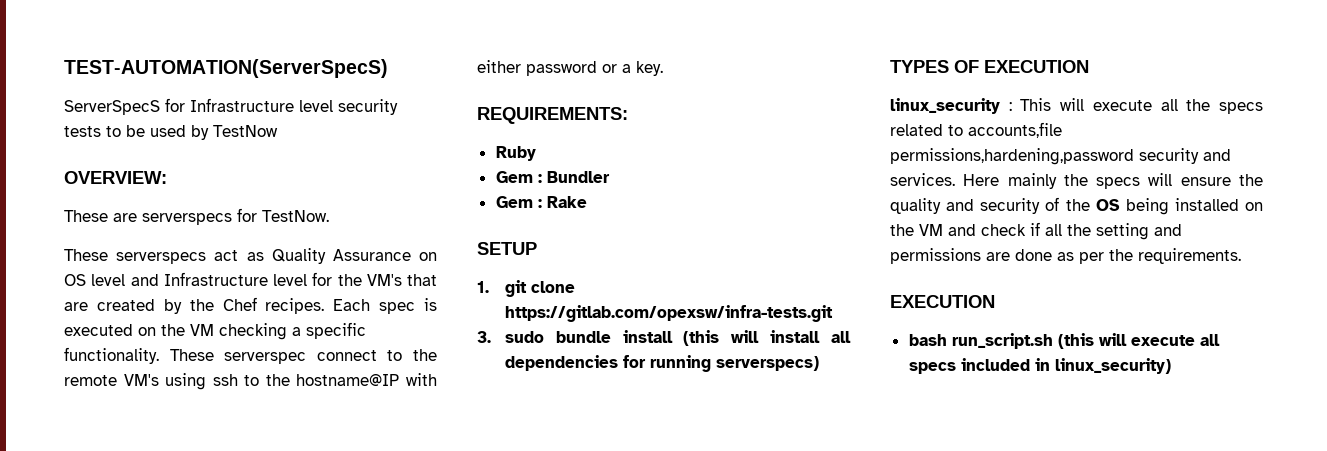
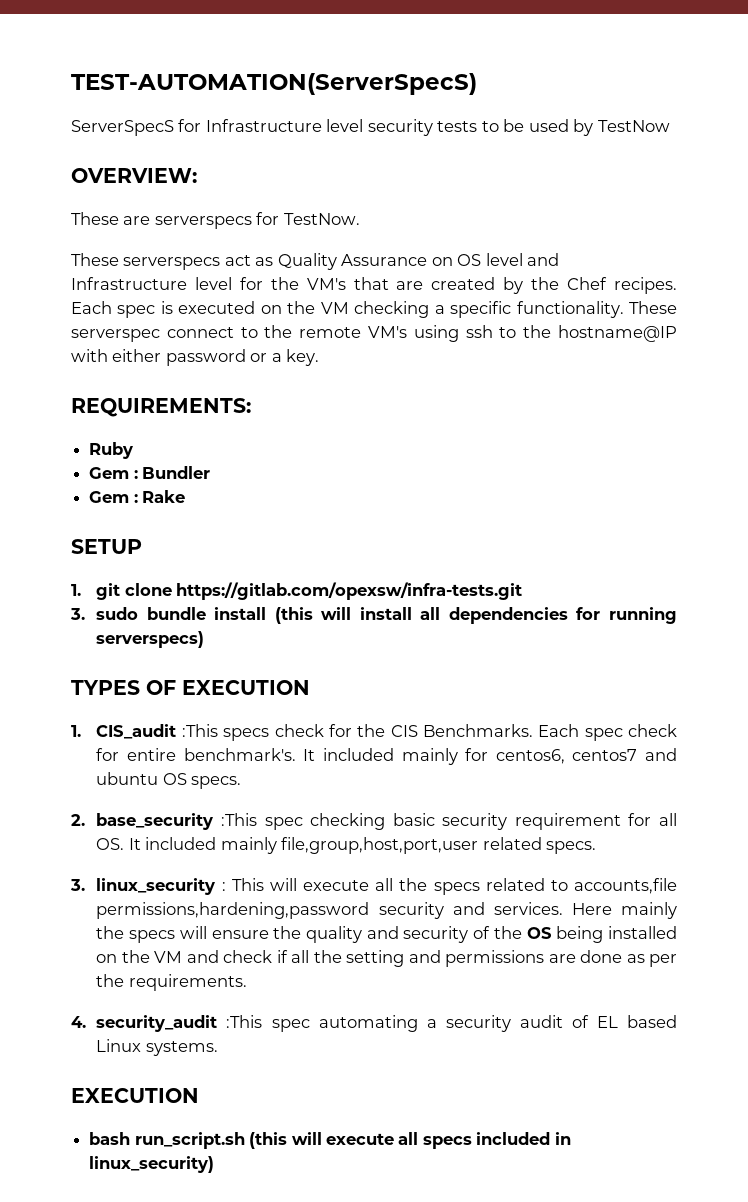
(1089, 66) none -> [71,724,677,741] [96,748,677,765] [96,772,242,789] [71,813,678,830] [96,837,597,854] [70,879,85,891] 1. CIS_audit :This specs check for the CIS Benchmarks. Each spec check for entire benchmark's. It included mainly for centos6, centos7 and ubuntu OS specs. // 2. base_security :This spec checking basic security requirement for all OS. It included mainly file,group,host,port,user related specs. // 3.
(1241, 256) none -> [71,1015,677,1032] [96,1039,218,1056] // 4. security_audit :This spec automating a security audit of EL based Linux systems.

